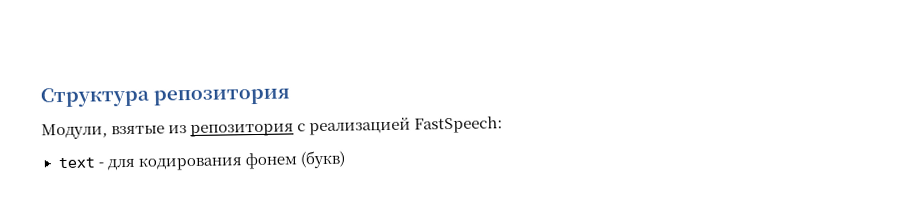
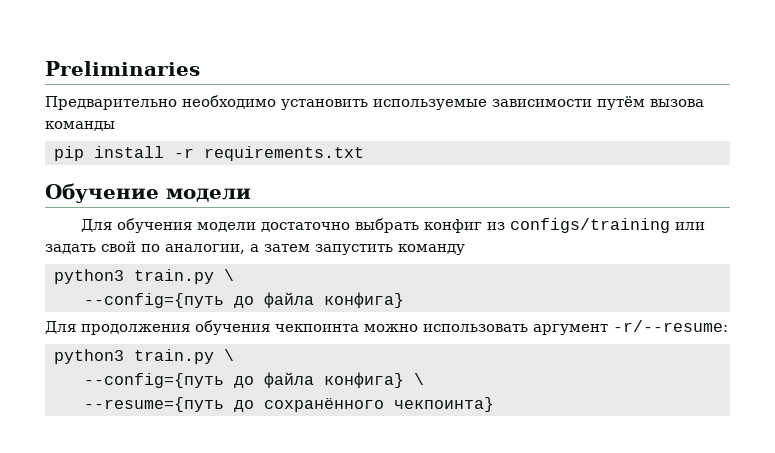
[40,86,291,108] [41,116,504,140] [57,150,345,171] Структура репозитория // Модули, взятые из репозитория с реализацией FastSpeech: // text - для кодирования фонем (букв) -> [45,61,200,76] [45,95,704,110] [45,121,115,131] [54,146,364,161] [45,183,251,203] [81,218,706,233] [45,241,465,255] [54,269,234,284] [84,292,404,308] [45,320,728,335] [54,349,234,364] [84,372,424,388] [84,397,494,412] Preliminaries // Предварительно необходимо установить используемые зависимости путём вызова команды // pip install -r requirements.txt // Обучение модели // Для обучения модели достаточно выбрать конфиг из configs/training или задать свой по аналогии, а затем запустить команду // python3 train.py \ // --config={путь до файла конфига} // Для продолжения обучения чекпоинта можно использовать аргумент -r/--resume: // python3 train.py \ // --config={путь до файла конфига} \ // --resume={путь до сохранённого чекпоинта}

